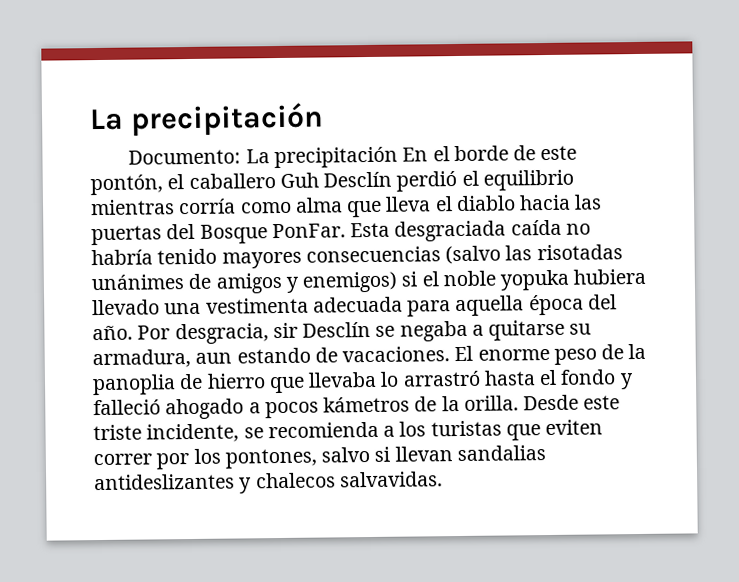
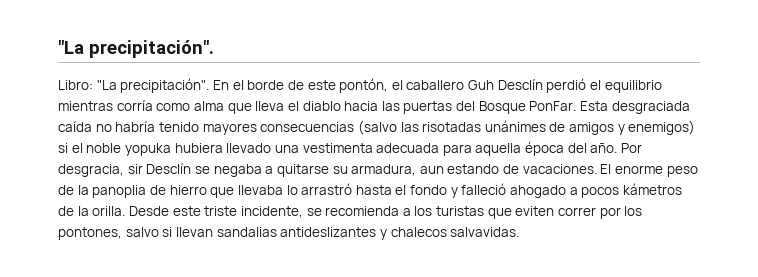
[89,102,325,137] [128,146,398,169] La precipitación // Documento: La precipitación -> [58,40,214,58] [58,78,210,93] "La precipitación". // Libro: "La precipitación".

